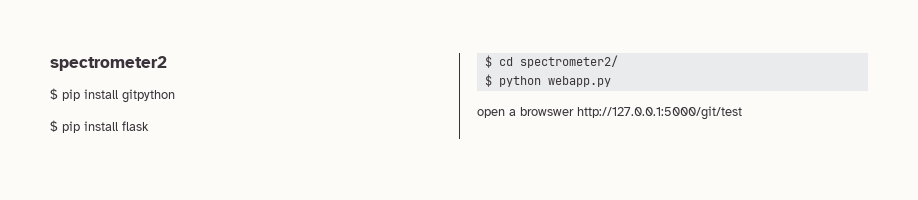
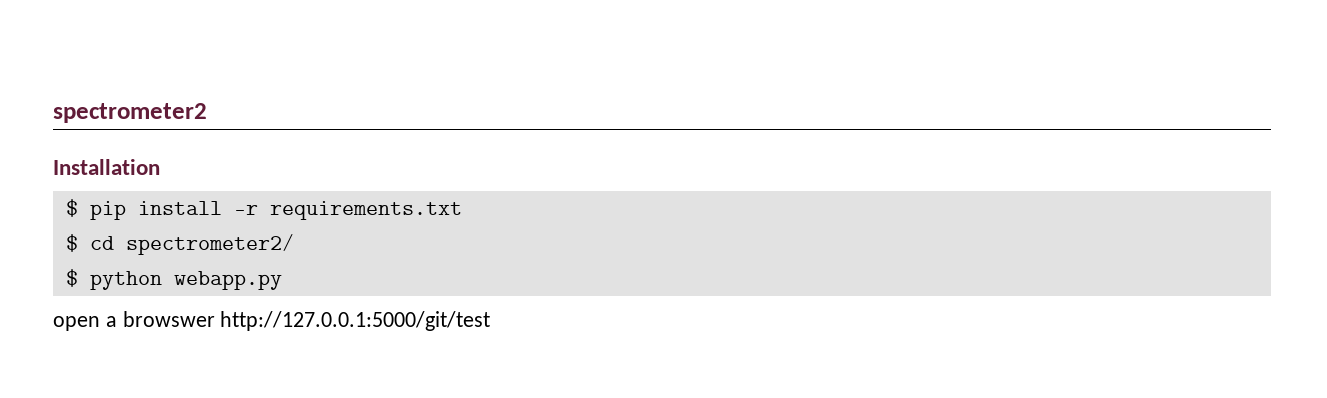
[50,88,175,103] [50,120,149,133] // $ pip install gitpython // $ pip install flask -> [53,159,160,175] [65,199,462,220] // Installation // $ pip install -r requirements.txt

